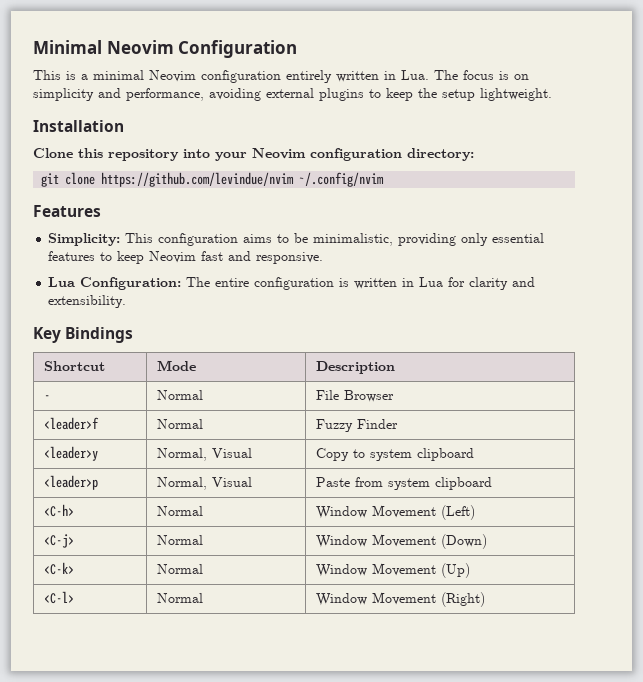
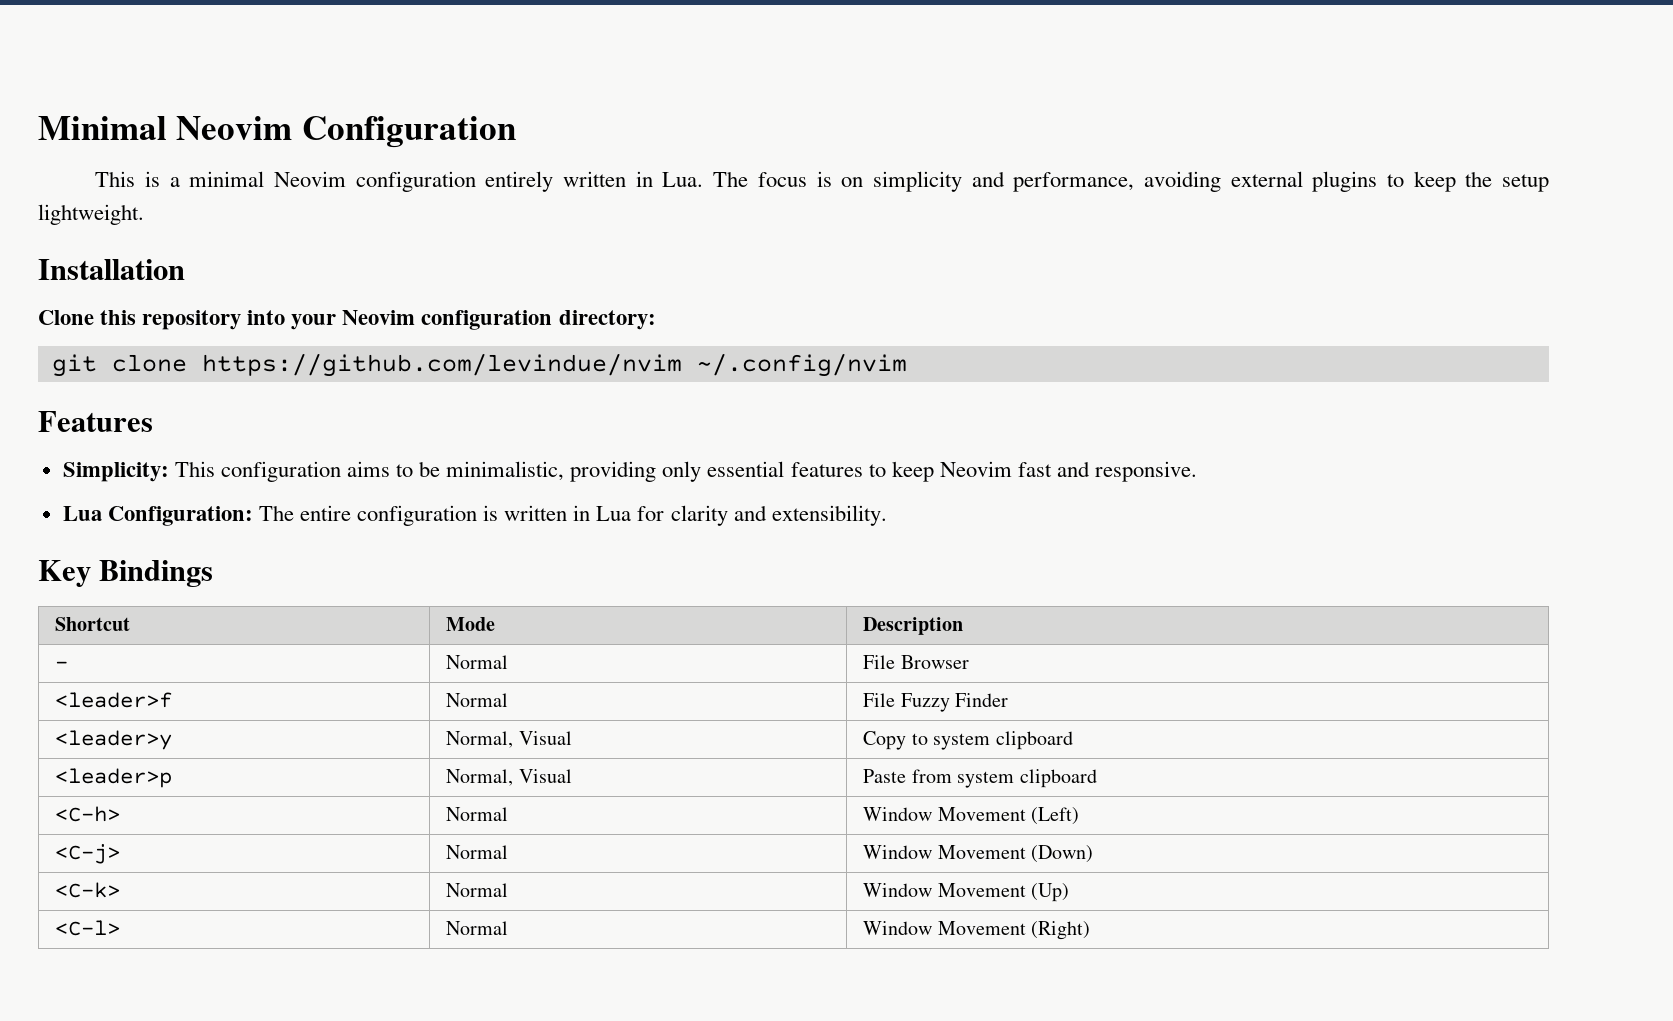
(204, 424) none -> [863,693,896,707] File

